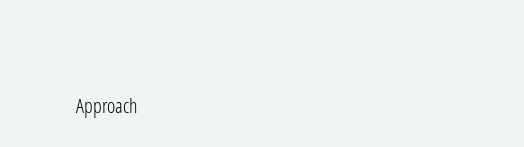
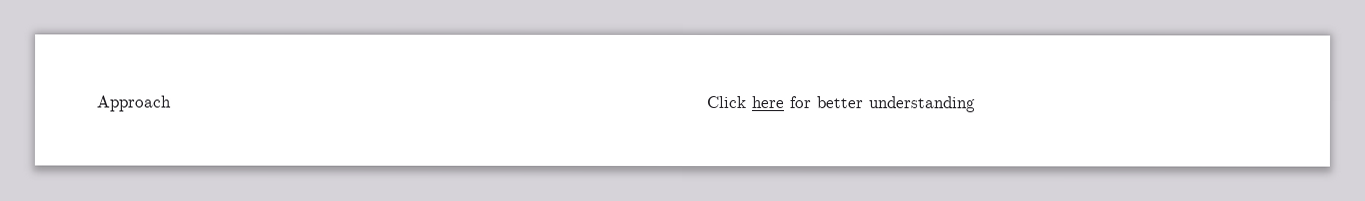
(138, 108) none -> [706,96,976,113] // Click here for better understanding

